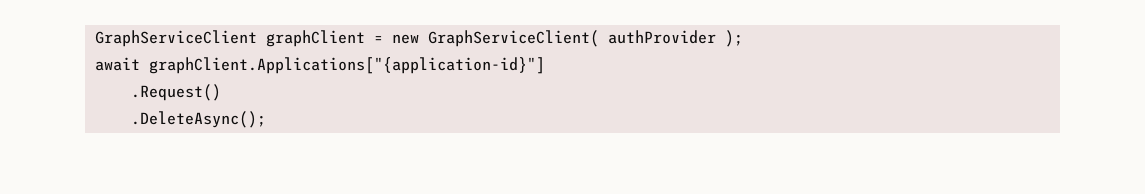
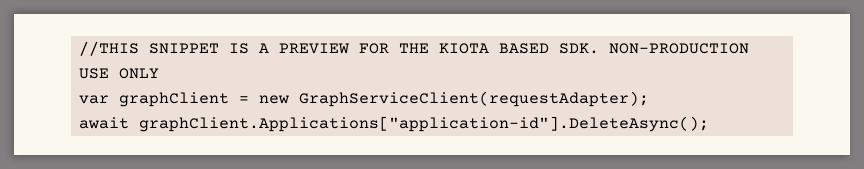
[95,30,744,47] [95,57,546,74] [131,84,222,101] [131,111,267,128] GraphServiceClient graphClient = new GraphServiceClient( authProvider ); // await graphClient.Applications["{application-id}"] // .Request() // .DeleteAsync(); -> [78,41,749,56] [78,68,159,79] [78,91,649,107] [78,116,709,132] //THIS SNIPPET IS A PREVIEW FOR THE KIOTA BASED SDK. NON-PRODUCTION USE ONLY // var graphClient = new GraphServiceClient(requestAdapter); // await graphClient.Applications["application-id"].DeleteAsync();

